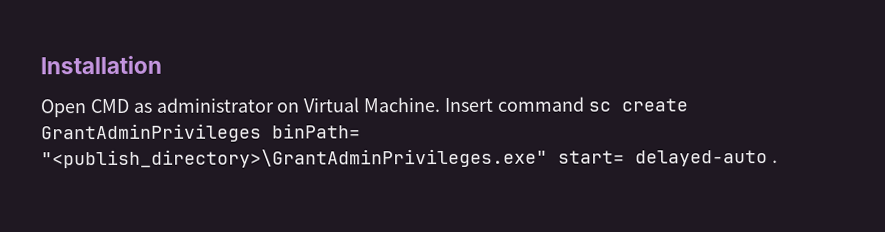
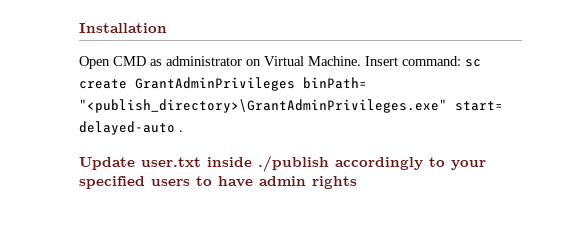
[496,96,584,112] command -> [402,56,461,66] command:
(778, 162) none -> [79,155,486,172] [79,176,357,189] // Update user.txt inside ./publish accordingly to your specified users to have admin rights

